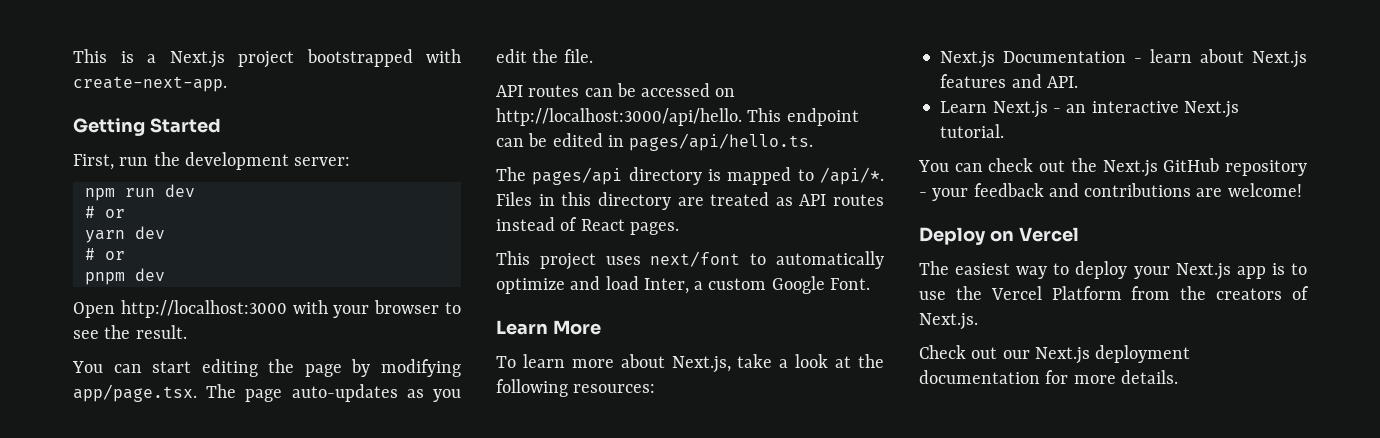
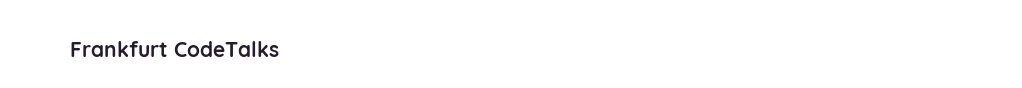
[73,49,461,68] [73,76,227,92] [73,118,221,136] [73,152,351,170] [84,184,195,201] [84,206,125,218] [84,226,165,243] [84,248,125,260] [84,268,165,285] [73,300,462,318] [73,325,187,339] [72,359,461,377] [73,384,461,402] [496,49,593,63] [496,83,736,97] [496,108,859,126] [496,133,814,151] [496,167,884,185] [496,192,884,210] [496,217,679,235] [496,251,884,270] [496,276,870,294] [496,320,601,335] [496,354,885,373] [496,379,656,397] [940,49,1307,68] [940,74,1078,88] [940,101,1239,118] [940,124,1005,138] [918,158,1307,177] [919,183,1302,201] [919,227,1079,245] [919,261,1307,280] [919,286,1309,300] [919,313,978,330] [919,345,1191,364] [919,370,1178,384] This is a Next.js project bootstrapped with create-next-app. // Getting Started // First, run the development server: // npm run dev // # or // yarn dev // # or // pnpm dev // Open http://localhost:3000 with your browser to see the result. // You can start editing the page by modifying app/page.tsx. The page auto-updates as you edit the file. // API routes can be accessed on http://localhost:3000/api/hello. This endpoint can be edited in pages/api/hello.ts. // The pages/api directory is mapped to /api/*. Files in this directory are treated as API routes instead of React pages. // This project uses next/font to automatically optimize and load Inter, a custom Google Font. // Learn More // To learn more about Next.js, take a look at the following resources: // Next.js Documentation - learn about Next.js features and API. // Learn Next.js - an interactive Next.js tutorial. // You can check out the Next.js GitHub repository - your feedback and contributions are welcome! // Deploy on Vercel // The easiest way to deploy your Next.js app is to use the Vercel Platform from the creators of Next.js. // Check out our Next.js deployment documentation for more details. -> [70,41,279,57] Frankfurt CodeTalks

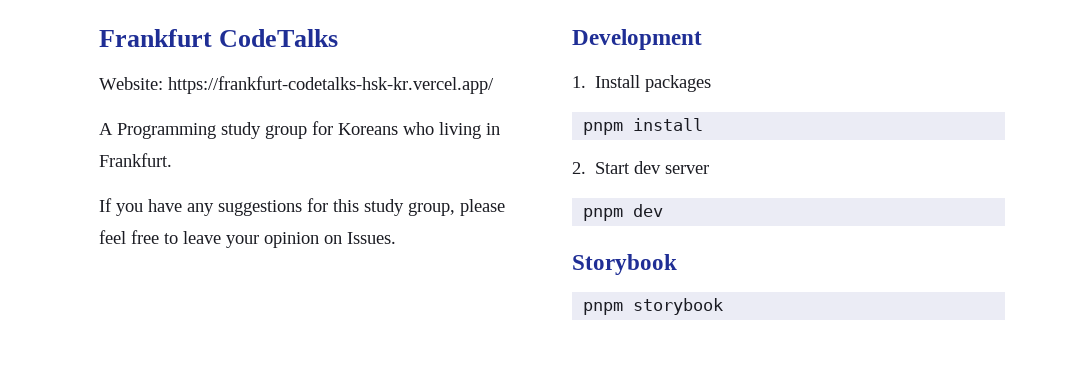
(279, 49) none -> [99,76,494,94] [99,121,500,139] [99,153,172,167] [99,198,505,216] [99,230,396,248] [572,29,702,50] [572,75,712,92] [583,118,704,135] [572,161,710,174] [583,204,664,221] [572,254,677,275] [583,298,724,315] // Website: https://frankfurt-codetalks-hsk-kr.vercel.app/ // A Programming study group for Koreans who living in Frankfurt. // If you have any suggestions for this study group, please feel free to leave your opinion on Issues. // Development // 1. Install packages // pnpm install // 2. Start dev server // pnpm dev // Storybook // pnpm storybook

